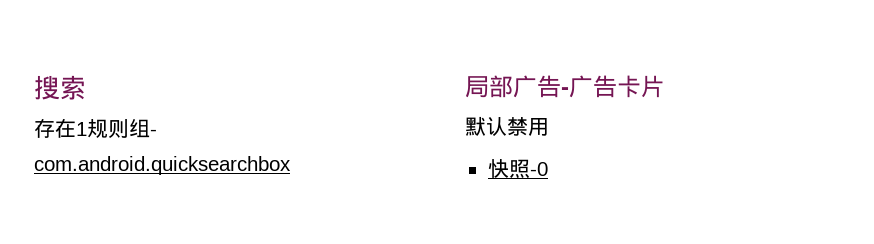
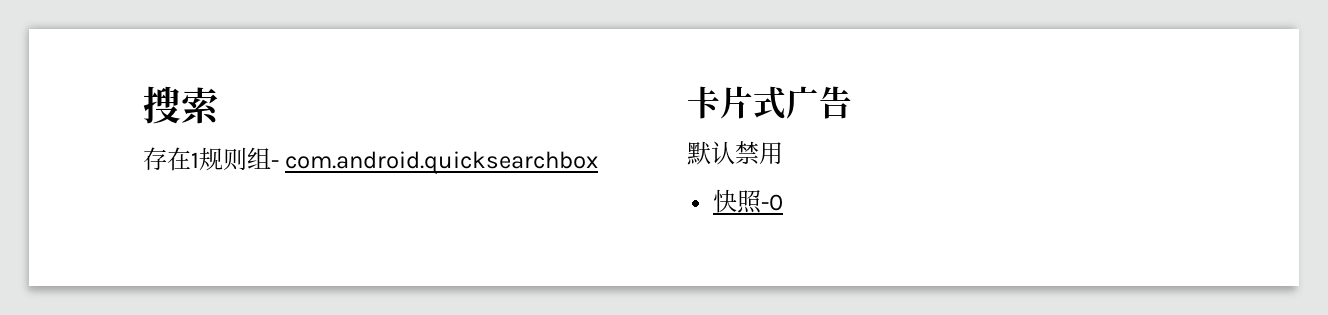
[465,75,665,98] 局部广告-广告卡片 -> [687,86,852,120] 卡片式广告

